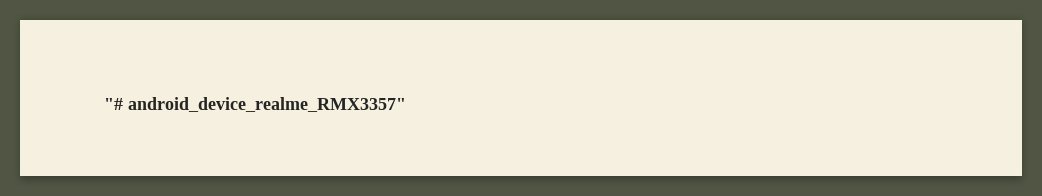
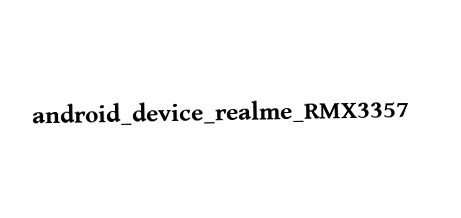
[104,97,406,112] "# android_device_realme_RMX3357" -> [31,97,410,127] android_device_realme_RMX3357

